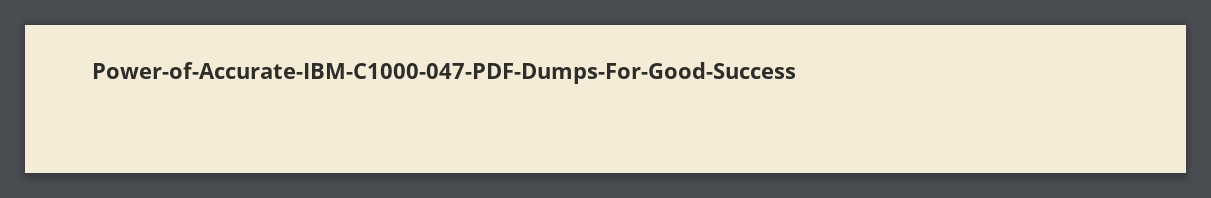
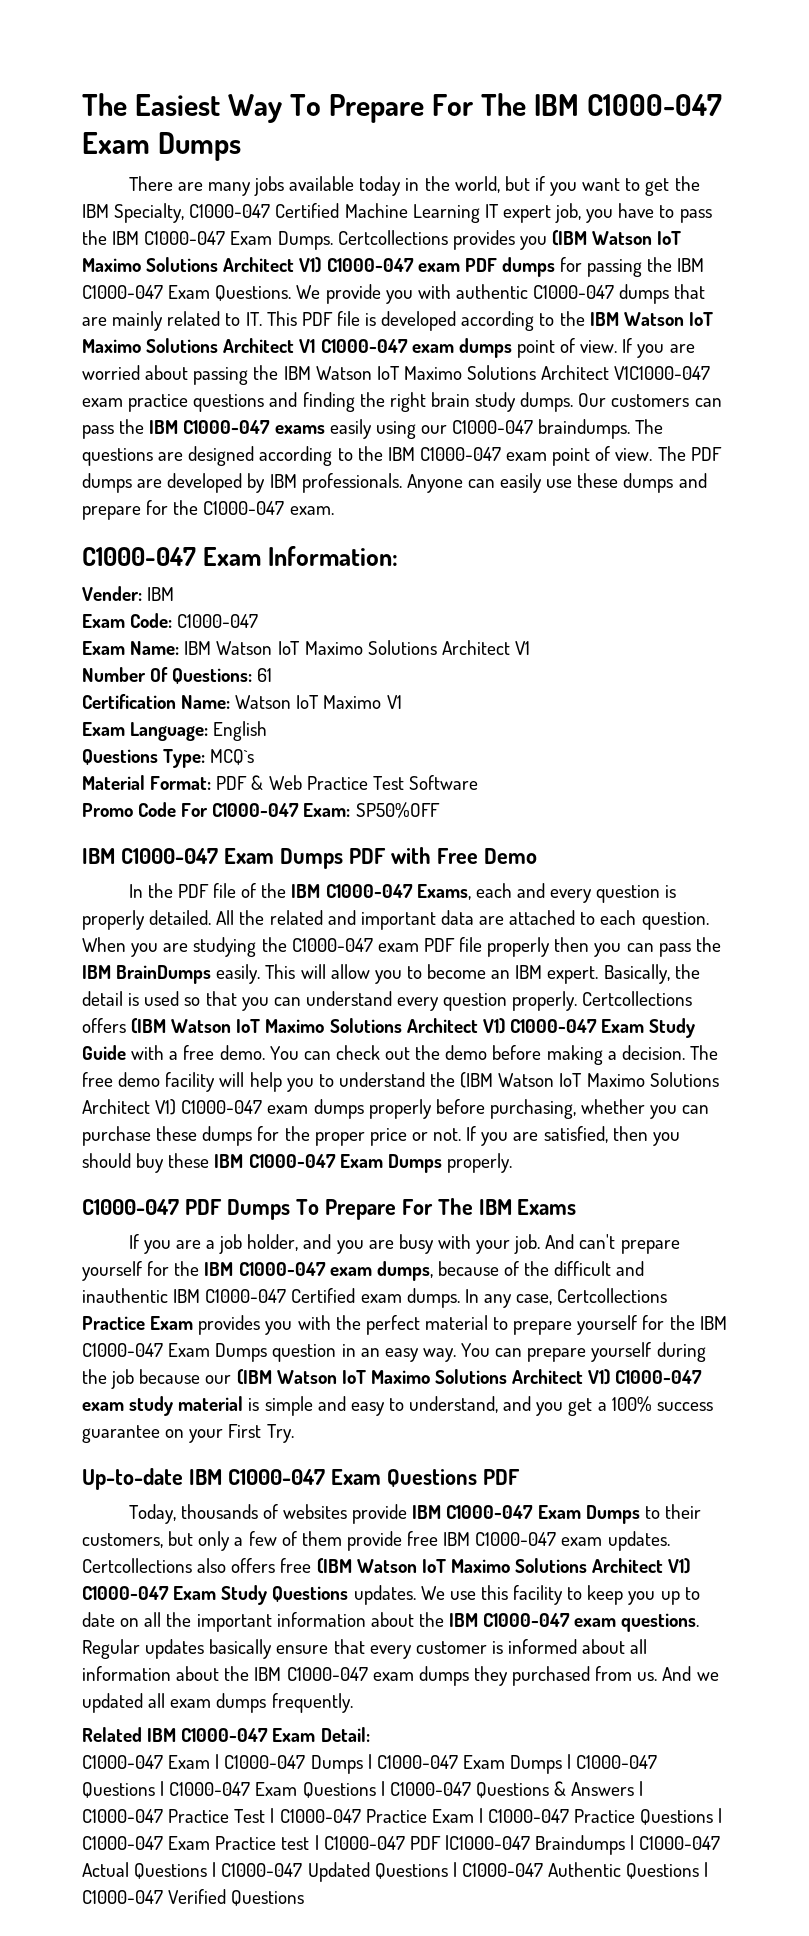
[92,62,796,84] Power-of-Accurate-IBM-C1000-047-PDF-Dumps-For-Good-Success -> [82,93,722,123] [82,132,241,161] [128,176,700,196] [82,203,712,223] [82,230,682,250] [82,257,705,277] [82,284,706,304] [82,311,713,331] [82,338,695,358] [82,365,711,385] [82,392,722,412] [82,419,664,439] [82,446,722,466] [82,473,707,493] [82,500,334,520] [82,546,398,566] [82,586,175,601] [82,613,259,628] [82,640,531,655] [82,667,273,684] [82,694,402,709] [82,721,268,741] [82,749,255,768] [82,775,478,790] [82,802,440,818] [82,847,537,869] [128,883,677,903] [82,910,709,930] [82,937,721,957] [82,964,700,984] [82,991,693,1011] [82,1018,696,1038] [82,1045,718,1065] [82,1072,719,1092] [82,1099,710,1119] [82,1126,680,1146] [82,1153,512,1173] [82,1198,577,1220] [128,1234,680,1254] [82,1261,645,1281] [82,1288,668,1308] [82,1315,727,1335] [82,1342,706,1362] [82,1369,703,1389] [82,1396,713,1416] [82,1424,294,1443] [82,1468,520,1490] [128,1504,701,1524] [82,1531,670,1551] [82,1558,691,1574] [82,1585,700,1605] [82,1612,700,1632] [82,1639,648,1659] [82,1666,719,1686] [82,1693,353,1713] [82,1727,370,1742] [82,1754,658,1774] [82,1781,644,1798] [82,1808,723,1825] [82,1835,721,1855] [82,1862,709,1882] [82,1889,305,1906] The Easiest Way To Prepare For The IBM C1000-047 Exam Dumps // There are many jobs available today in the world, but if you want to get the IBM Specialty, C1000-047 Certified Machine Learning IT expert job, you have to pass the IBM C1000-047 Exam Dumps. Certcollections provides you (IBM Watson IoT Maximo Solutions Architect V1) C1000-047 exam PDF dumps for passing the IBM C1000-047 Exam Questions. We provide you with authentic C1000-047 dumps that are mainly related to IT. This PDF file is developed according to the IBM Watson IoT Maximo Solutions Architect V1 C1000-047 exam dumps point of view. If you are worried about passing the IBM Watson IoT Maximo Solutions Architect V1C1000-047 exam practice questions and finding the right brain study dumps. Our customers can pass the IBM C1000-047 exams easily using our C1000-047 braindumps. The questions are designed according to the IBM C1000-047 exam point of view. The PDF dumps are developed by IBM professionals. Anyone can easily use these dumps and prepare for the C1000-047 exam. // C1000-047 Exam Information: // Vender: IBM // Exam Code: C1000-047 // Exam Name: IBM Watson IoT Maximo Solutions Architect V1 // Number Of Questions: 61 // Certification Name: Watson IoT Maximo V1 // Exam Language: English // Questions Type: MCQ`s // Material Format: PDF & Web Practice Test Software // Promo Code For C1000-047 Exam: SP50%OFF // IBM C1000-047 Exam Dumps PDF with Free Demo // In the PDF file of the IBM C1000-047 Exams, each and every question is properly detailed. All the related and important data are attached to each question. When you are studying the C1000-047 exam PDF file properly then you can pass the IBM BrainDumps easily. This will allow you to become an IBM expert. Basically, the detail is used so that you can understand every question properly. Certcollections offers (IBM Watson IoT Maximo Solutions Architect V1) C1000-047 Exam Study Guide with a free demo. You can check out the demo before making a decision. The free demo facility will help you to understand the (IBM Watson IoT Maximo Solutions Architect V1) C1000-047 exam dumps properly before purchasing, whether you can purchase these dumps for the proper price or not. If you are satisfied, then you should buy these IBM C1000-047 Exam Dumps properly. // C1000-047 PDF Dumps To Prepare For The IBM Exams // If you are a job holder, and you are busy with your job. And can't prepare yourself for the IBM C1000-047 exam dumps, because of the difficult and inauthentic IBM C1000-047 Certified exam dumps. In any case, Certcollections Practice Exam provides you with the perfect material to prepare yourself for the IBM C1000-047 Exam Dumps question in an easy way. You can prepare yourself during the job because our (IBM Watson IoT Maximo Solutions Architect V1) C1000-047 exam study material is simple and easy to understand, and you get a 100% success guarantee on your First Try. // Up-to-date IBM C1000-047 Exam Questions PDF // Today, thousands of websites provide IBM C1000-047 Exam Dumps to their customers, but only a few of them provide free IBM C1000-047 exam updates. Certcollections also offers free (IBM Watson IoT Maximo Solutions Architect V1) C1000-047 Exam Study Questions updates. We use this facility to keep you up to date on all the important information about the IBM C1000-047 exam questions. Regular updates basically ensure that every customer is informed about all information about the IBM C1000-047 exam dumps they purchased from us. And we updated all exam dumps frequently. // Related IBM C1000-047 Exam Detail: // C1000-047 Exam | C1000-047 Dumps | C1000-047 Exam Dumps | C1000-047 Questions | C1000-047 Exam Questions | C1000-047 Questions & Answers | C1000-047 Practice Test | C1000-047 Practice Exam | C1000-047 Practice Questions | C1000-047 Exam Practice test | C1000-047 PDF |C1000-047 Braindumps | C1000-047 Actual Questions | C1000-047 Updated Questions | C1000-047 Authentic Questions | C1000-047 Verified Questions

